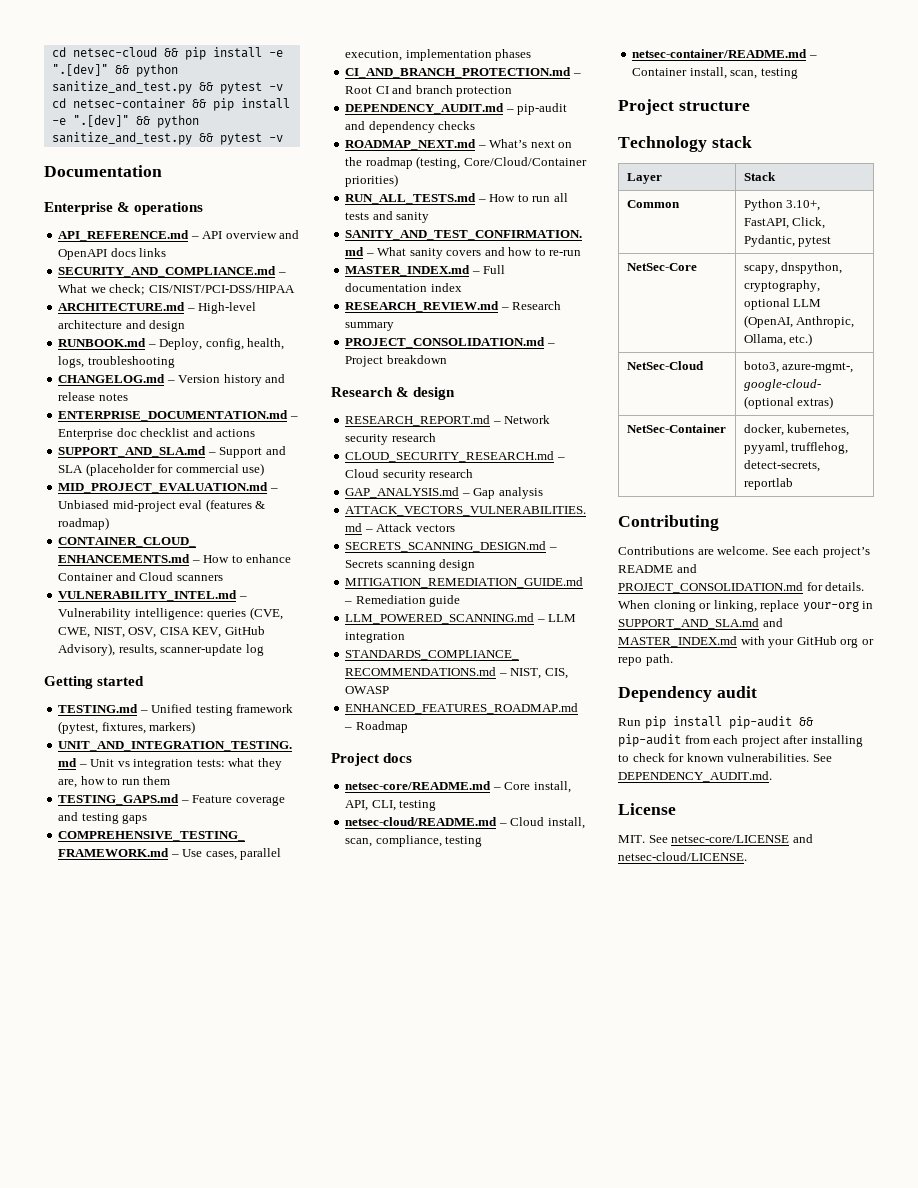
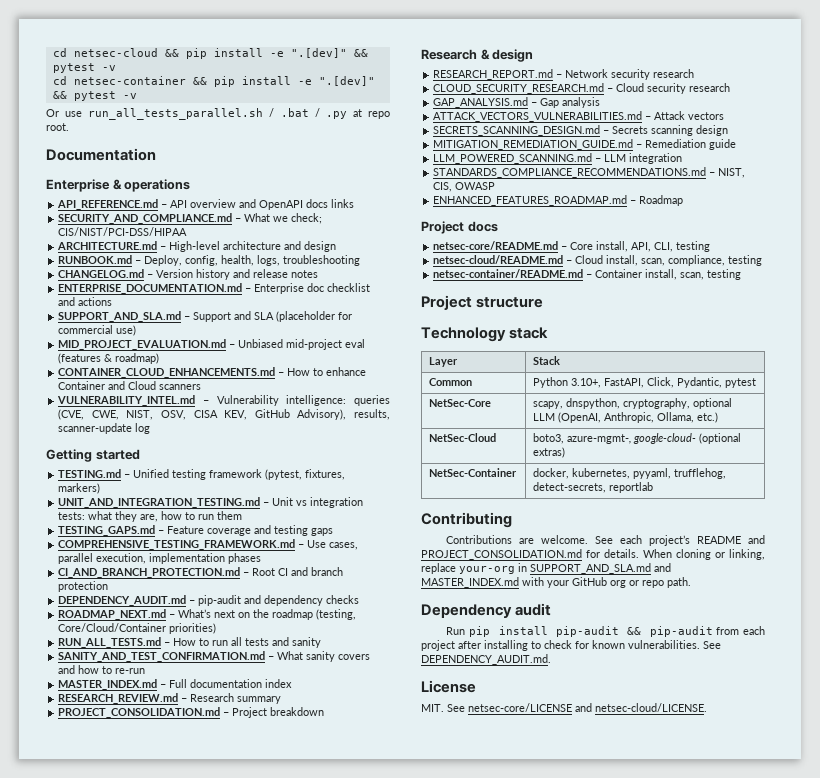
[135,64,178,77] [51,81,214,94] python sanitize_and_test.py && -> (368, 53) none
[156,115,199,128] [51,132,283,145] python sanitize_and_test.py && pytest -v -> [73,91,137,101] [46,108,390,120] [46,123,69,131] pytest -v // Or use run_all_tests_parallel.sh / .bat / .py at repo root.

